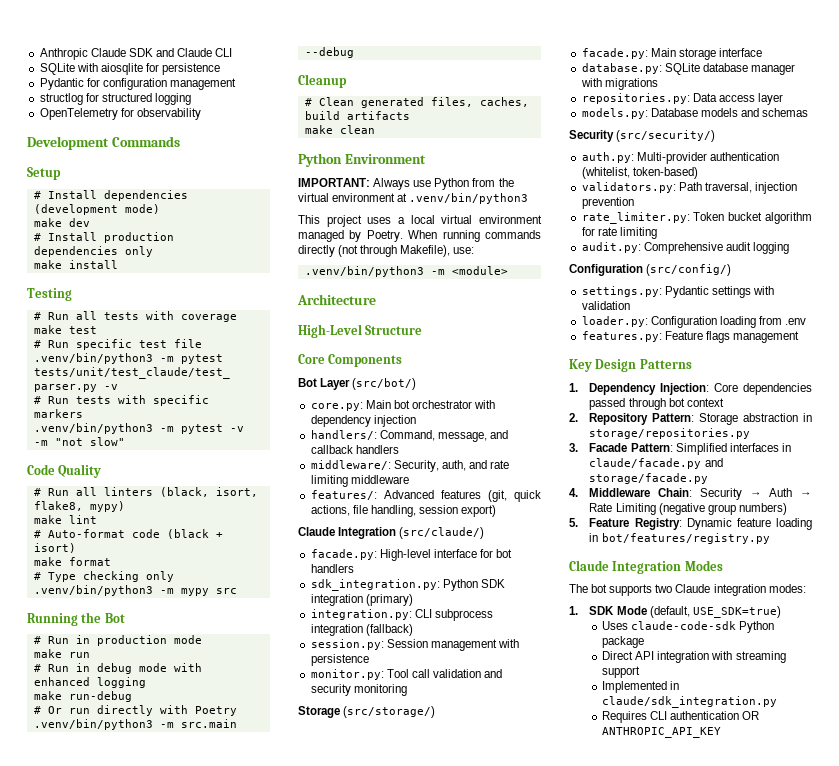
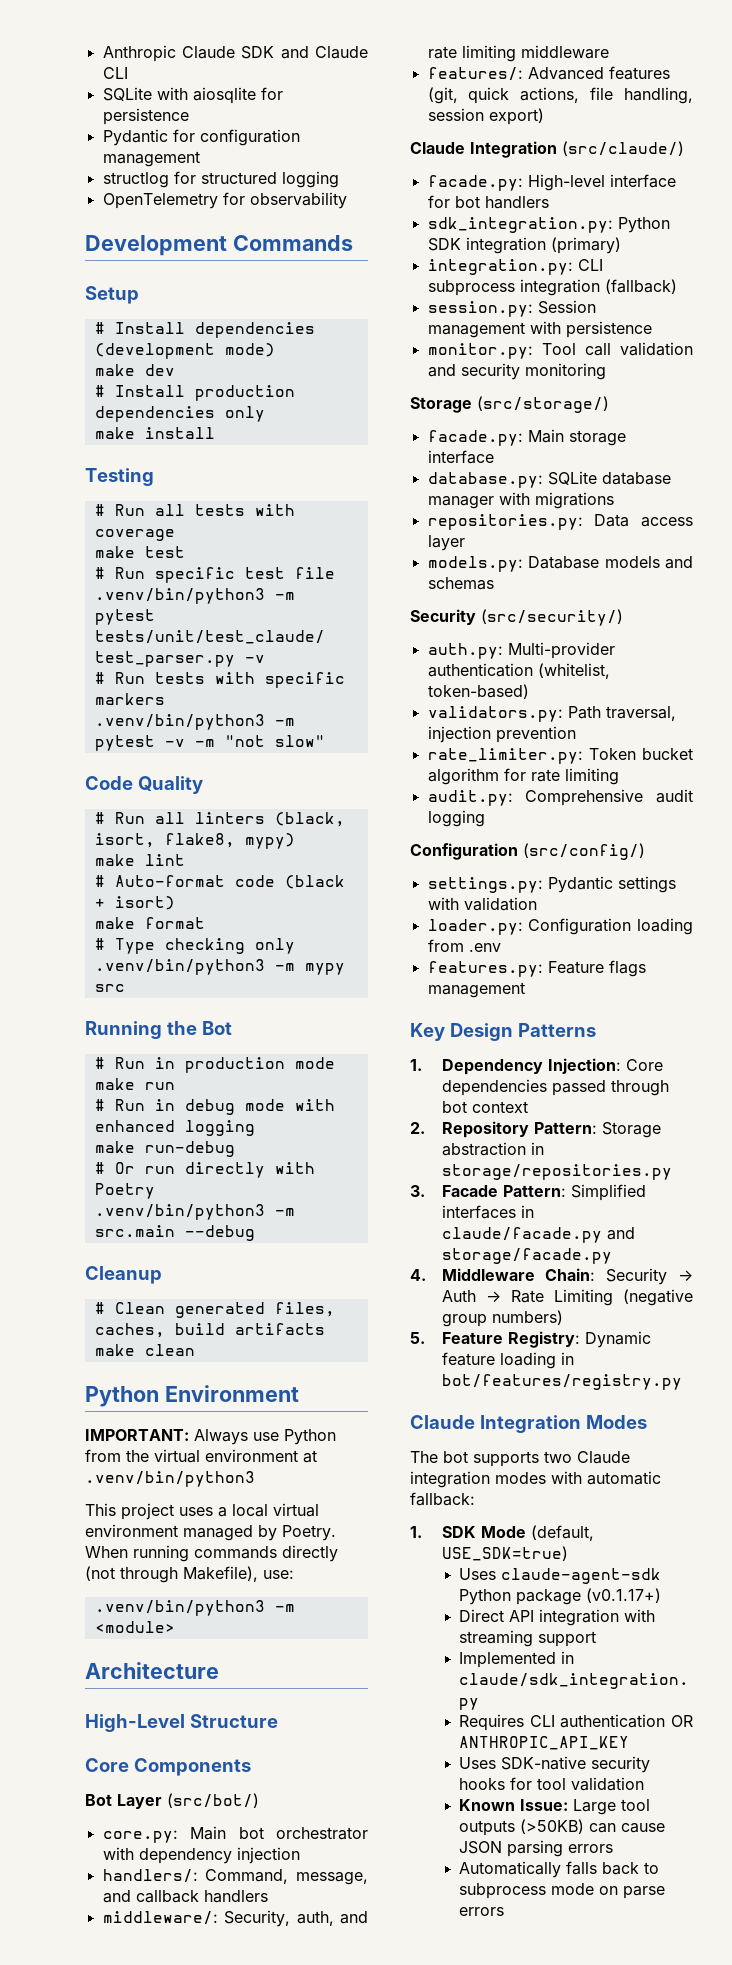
[768,584,806,593] modes: -> [495,1471,661,1485] [410,1492,475,1506] modes with automatic fallback:
[631,621,737,630] claude-code-sdk -> [501,1568,662,1584] claude-agent-sdk
(645, 642) none -> [586,1588,662,1603] (v0.1.17+)
(722, 732) none -> [459,1756,651,1773] [459,1777,645,1791] [459,1799,651,1815] [459,1819,666,1836] [459,1840,614,1857] [459,1861,660,1878] [459,1883,666,1899] [459,1907,505,1916] // Uses SDK-native security hooks for tool validation // Known Issue: Large tool outputs (>50KB) can cause JSON parsing errors // Automatically falls back to subprocess mode on parse errors

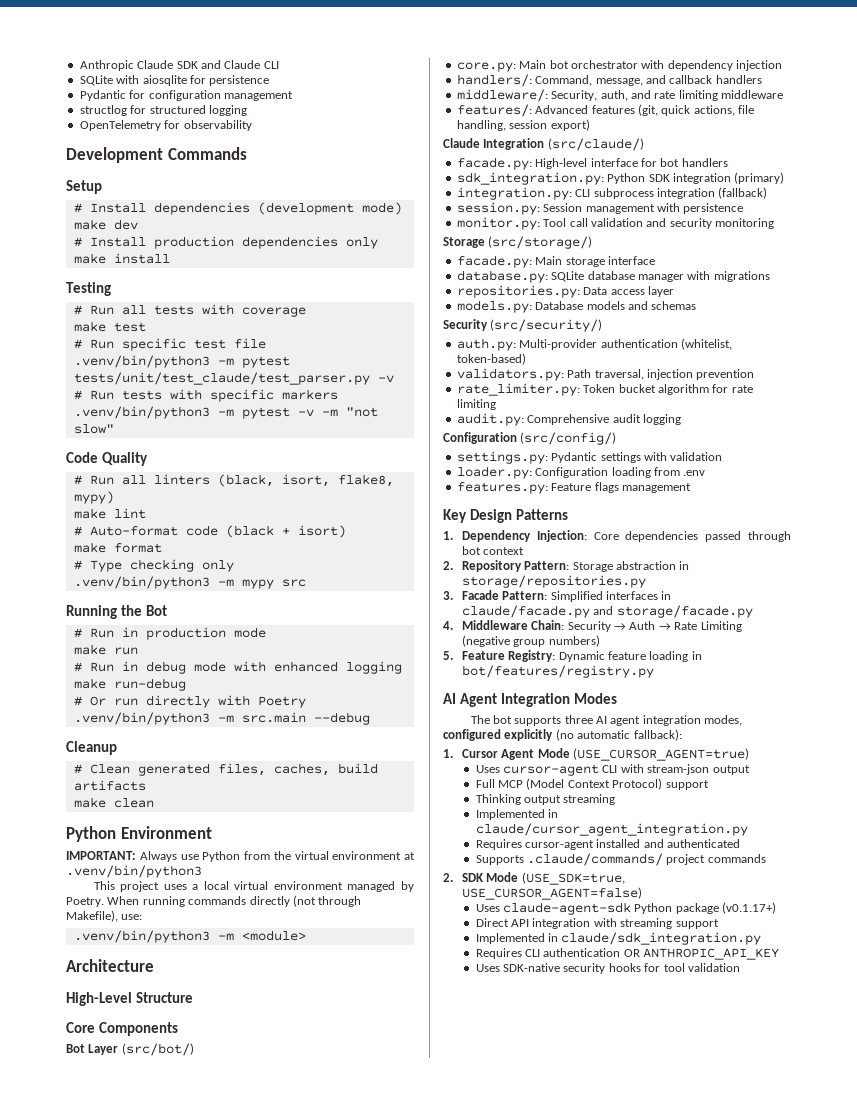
[410,1415,475,1429] Claude -> [443,693,497,707] AI Agent
[544,1451,630,1464] [410,1471,661,1488] [410,1492,475,1506] [410,1525,594,1541] [441,1546,568,1561] two Claude integration modes with automatic fallback: // 1. SDK Mode (default, USE_SDK=true) -> [564,715,743,726] [443,729,682,741] [443,748,750,761] [475,764,750,776] [475,778,709,790] [475,794,616,805] [475,809,559,820] [475,823,748,836] [475,839,741,850] [475,853,766,866] [443,872,625,885] [461,887,642,900] three AI agent integration modes, configured explicitly (no automatic fallback): // 1. Cursor Agent Mode (USE_CURSOR_AGENT=true) // Uses cursor-agent CLI with stream-json output // Full MCP (Model Context Protocol) support // Thinking output streaming // Implemented in claude/cursor_agent_integration.py // Requires cursor-agent installed and authenticated // Supports .claude/commands/ project commands // 2. SDK Mode (USE_SDK=true, USE_CURSOR_AGENT=false)
[459,1799,651,1815] [459,1819,666,1836] [459,1840,614,1857] [459,1861,660,1878] [459,1883,666,1899] [459,1907,505,1916] // Known Issue: Large tool outputs (>50KB) can cause JSON parsing errors // Automatically falls back to subprocess mode on parse errors -> (740, 967) none

